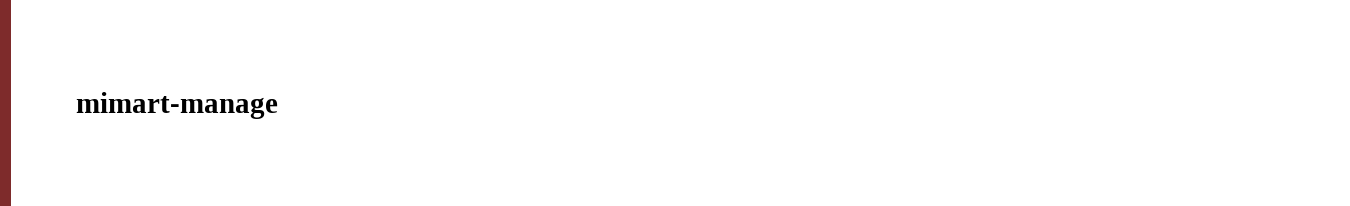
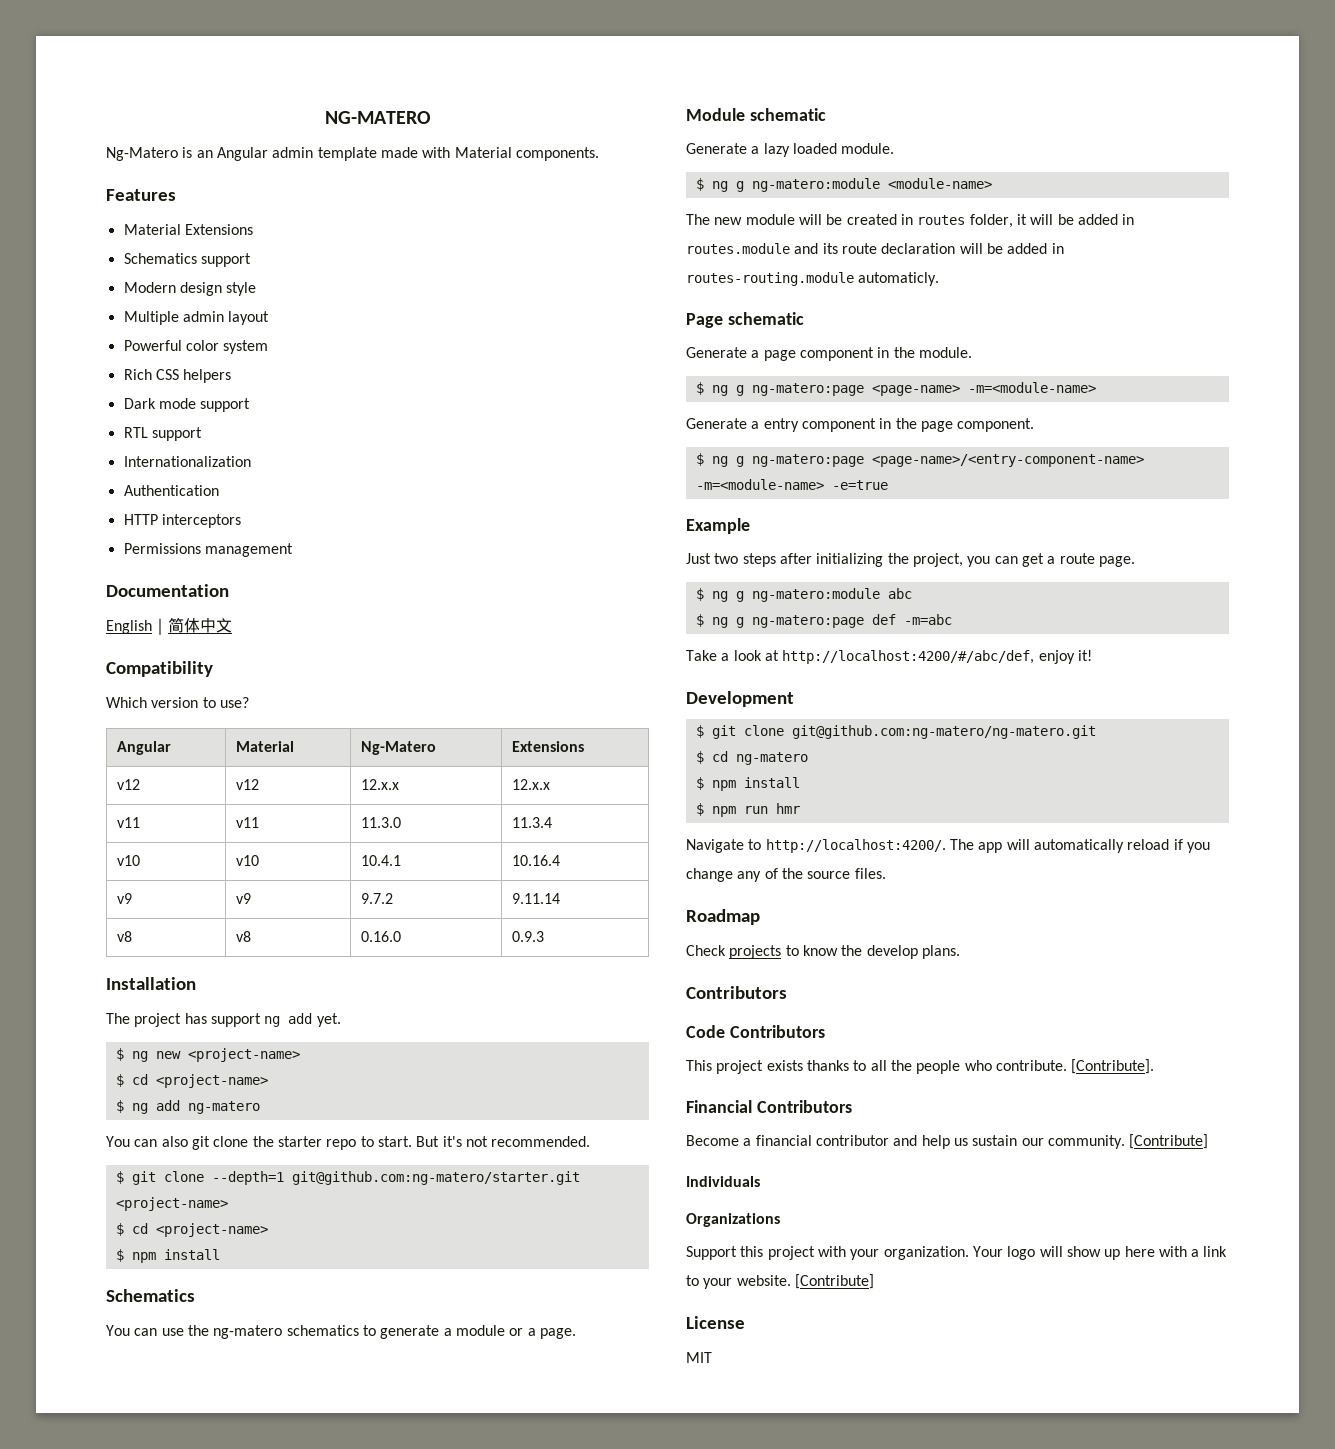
[76,92,278,119] mimart-manage -> [324,111,431,124] [106,147,599,161] [106,189,176,201] [123,224,253,235] [123,253,251,267] [123,282,257,296] [123,311,270,325] [123,340,269,354] [123,369,232,383] [123,398,251,412] [123,427,202,441] [123,456,251,467] [123,485,219,496] [123,514,241,528] [123,543,293,557] [106,584,229,597] [106,617,232,635] [106,661,213,677] [106,697,249,708] [117,741,172,755] [236,741,295,752] [361,741,437,755] [512,741,585,752] [117,779,141,790] [236,779,260,790] [361,779,400,790] [512,779,551,790] [117,817,141,828] [236,817,260,828] [361,817,402,828] [512,817,553,828] [117,855,141,866] [236,855,260,866] [361,855,402,866] [512,855,561,866] [117,893,133,904] [236,893,252,904] [361,893,394,904] [512,893,561,904] [117,931,133,942] [236,931,252,942] [361,931,402,942] [512,931,545,942] [106,977,196,990] [106,1013,341,1027] [115,1048,300,1062] [115,1074,268,1088] [115,1100,260,1114] [106,1136,591,1150] [115,1171,580,1185] [115,1197,228,1211] [115,1223,268,1237] [115,1249,220,1263] [106,1289,195,1302] [106,1325,576,1339] [686,108,826,121] [686,143,895,157] [695,178,992,192] [686,214,1135,228] [686,243,1064,254] [686,272,940,286] [686,312,804,328] [686,347,972,361] [695,382,1096,396] [686,418,1035,432] [695,453,1144,467] [695,479,888,490] [686,518,750,534] [686,553,1135,567] [695,588,912,602] [695,614,952,628] [686,650,1092,664] [686,691,794,707] [695,725,1096,739] [695,751,808,765] [695,777,800,791] [695,803,800,817] [686,839,1210,853] [686,868,886,882] [686,909,760,925] [686,945,960,959] [686,986,787,999] [686,1025,825,1038] [686,1059,1155,1074] [686,1100,852,1113] [686,1134,1209,1149] [686,1176,760,1187] [686,1213,780,1227] [686,1246,1228,1260] [686,1274,874,1289] [686,1316,745,1329] [686,1352,712,1363] NG-MATERO // Ng-Matero is an Angular admin template made with Material components. // Features // Material Extensions // Schematics support // Modern design style // Multiple admin layout // Powerful color system // Rich CSS helpers // Dark mode support // RTL support // Internationalization // Authentication // HTTP interceptors // Permissions management // Documentation // English｜简体中文 // Compatibility // Which version to use? // Angular | Material | Ng-Matero | Extensions // v12 | v12 | 12.x.x | 12.x.x // v11 | v11 | 11.3.0 | 11.3.4 // v10 | v10 | 10.4.1 | 10.16.4 // v9 | v9 | 9.7.2 | 9.11.14 // v8 | v8 | 0.16.0 | 0.9.3 // Installation // The project has support ng add yet. // $ ng new <project-name> // $ cd <project-name> // $ ng add ng-matero // You can also git clone the starter repo to start. But it's not recommended. // $ git clone --depth=1 git@github.com:ng-matero/starter.git <project-name> // $ cd <project-name> // $ npm install // Schematics // You can use the ng-matero schematics to generate a module or a page. // Module schematic // Generate a lazy loaded module. // $ ng g ng-matero:module <module-name> // The new module will be created in routes folder, it will be added in routes.module and its route declaration will be added in routes-routing.module automaticly. // Page schematic // Generate a page component in the module. // $ ng g ng-matero:page <page-name> -m=<module-name> // Generate a entry component in the page component. // $ ng g ng-matero:page <page-name>/<entry-component-name> -m=<module-name> -e=true // Example // Just two steps after initializing the project, you can get a route page. // $ ng g ng-matero:module abc // $ ng g ng-matero:page def -m=abc // Take a look at http://localhost:4200/#/abc/def, enjoy it! // Development // $ git clone git@github.com:ng-matero/ng-matero.git // $ cd ng-matero // $ npm install // $ npm run hmr // Navigate to http://localhost:4200/. The app will automatically reload if you change any of the source files. // Roadmap // Check projects to know the develop plans. // Contributors // Code Contributors // This project exists thanks to all the people who contribute. [Contribute]. // Financial Contributors // Become a financial contributor and help us sustain our community. [Contribute] // Individuals // Organizations // Support this project with your organization. Your logo will show up here with a link to your website. [Contribute] // License // MIT

